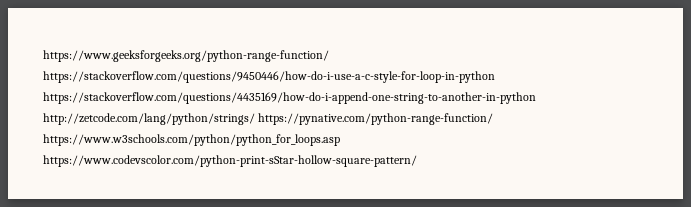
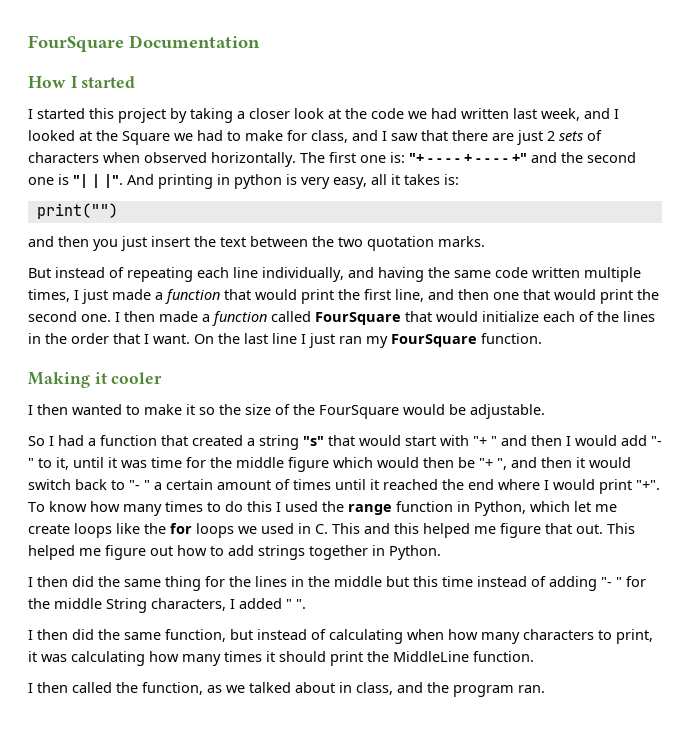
[43,50,329,62] [43,71,495,83] [43,92,536,104] [43,113,494,125] [43,134,340,146] [43,155,417,167] https://www.geeksforgeeks.org/python-range-function/ https://stackoverflow.com/questions/9450446/how-do-i-use-a-c-style-for-loop-in-python https://stackoverflow.com/questions/4435169/how-do-i-append-one-string-to-another-in-python http://zetcode.com/lang/python/strings/ https://pynative.com/python-range-function/ https://www.w3schools.com/python/python_for_loops.asp https://www.codevscolor.com/python-print-sStar-hollow-square-pattern/ -> [28,35,260,52] [28,76,136,88] [28,108,619,123] [28,130,602,145] [28,152,636,167] [28,174,459,189] [36,203,118,219] [28,236,485,251] [28,267,641,282] [28,289,659,304] [28,311,655,326] [28,333,542,348] [28,372,163,388] [28,404,545,419] [28,435,662,450] [28,457,631,472] [28,479,660,494] [28,501,617,516] [28,523,635,538] [28,545,441,560] [28,576,646,591] [28,598,306,613] [28,629,653,644] [28,651,534,666] [28,682,545,697] FourSquare Documentation // How I started // I started this project by taking a closer look at the code we had written last week, and I looked at the Square we had to make for class, and I saw that there are just 2 sets of characters when observed horizontally. The first one is: "+ - - - - + - - - - +" and the second one is "| | |". And printing in python is very easy, all it takes is: // print("") // and then you just insert the text between the two quotation marks. // But instead of repeating each line individually, and having the same code written multiple times, I just made a function that would print the first line, and then one that would print the second one. I then made a function called FourSquare that would initialize each of the lines in the order that I want. On the last line I just ran my FourSquare function. // Making it cooler // I then wanted to make it so the size of the FourSquare would be adjustable. // So I had a function that created a string "s" that would start with "+ " and then I would add "- " to it, until it was time for the middle figure which would then be "+ ", and then it would switch back to "- " a certain amount of times until it reached the end where I would print "+". To know how many times to do this I used the range function in Python, which let me create loops like the for loops we used in C. This and this helped me figure that out. This helped me figure out how to add strings together in Python. // I then did the same thing for the lines in the middle but this time instead of adding "- " for the middle String characters, I added " ". // I then did the same function, but instead of calculating when how many characters to print, it was calculating how many times it should print the MiddleLine function. // I then called the function, as we talked about in class, and the program ran.

